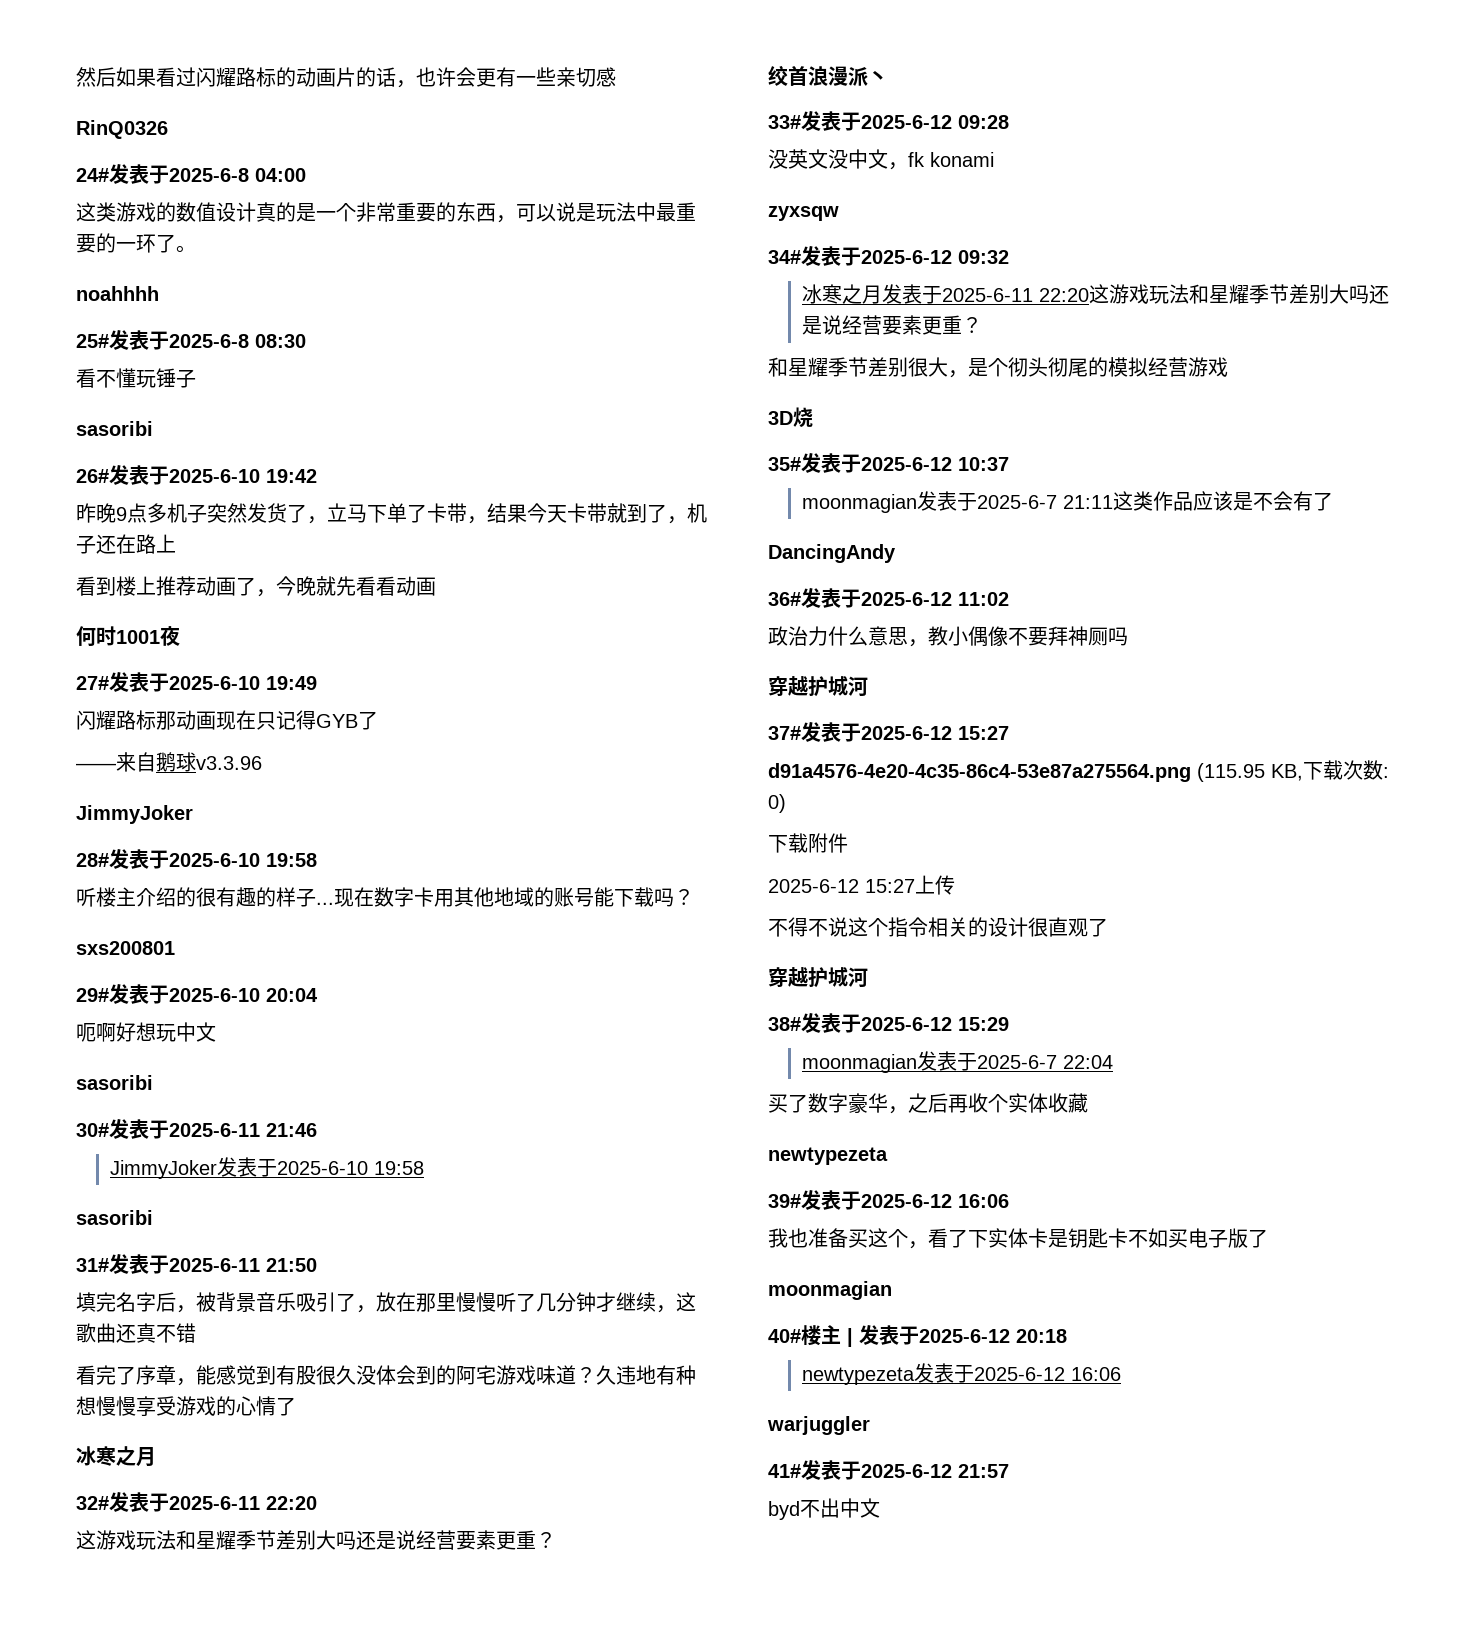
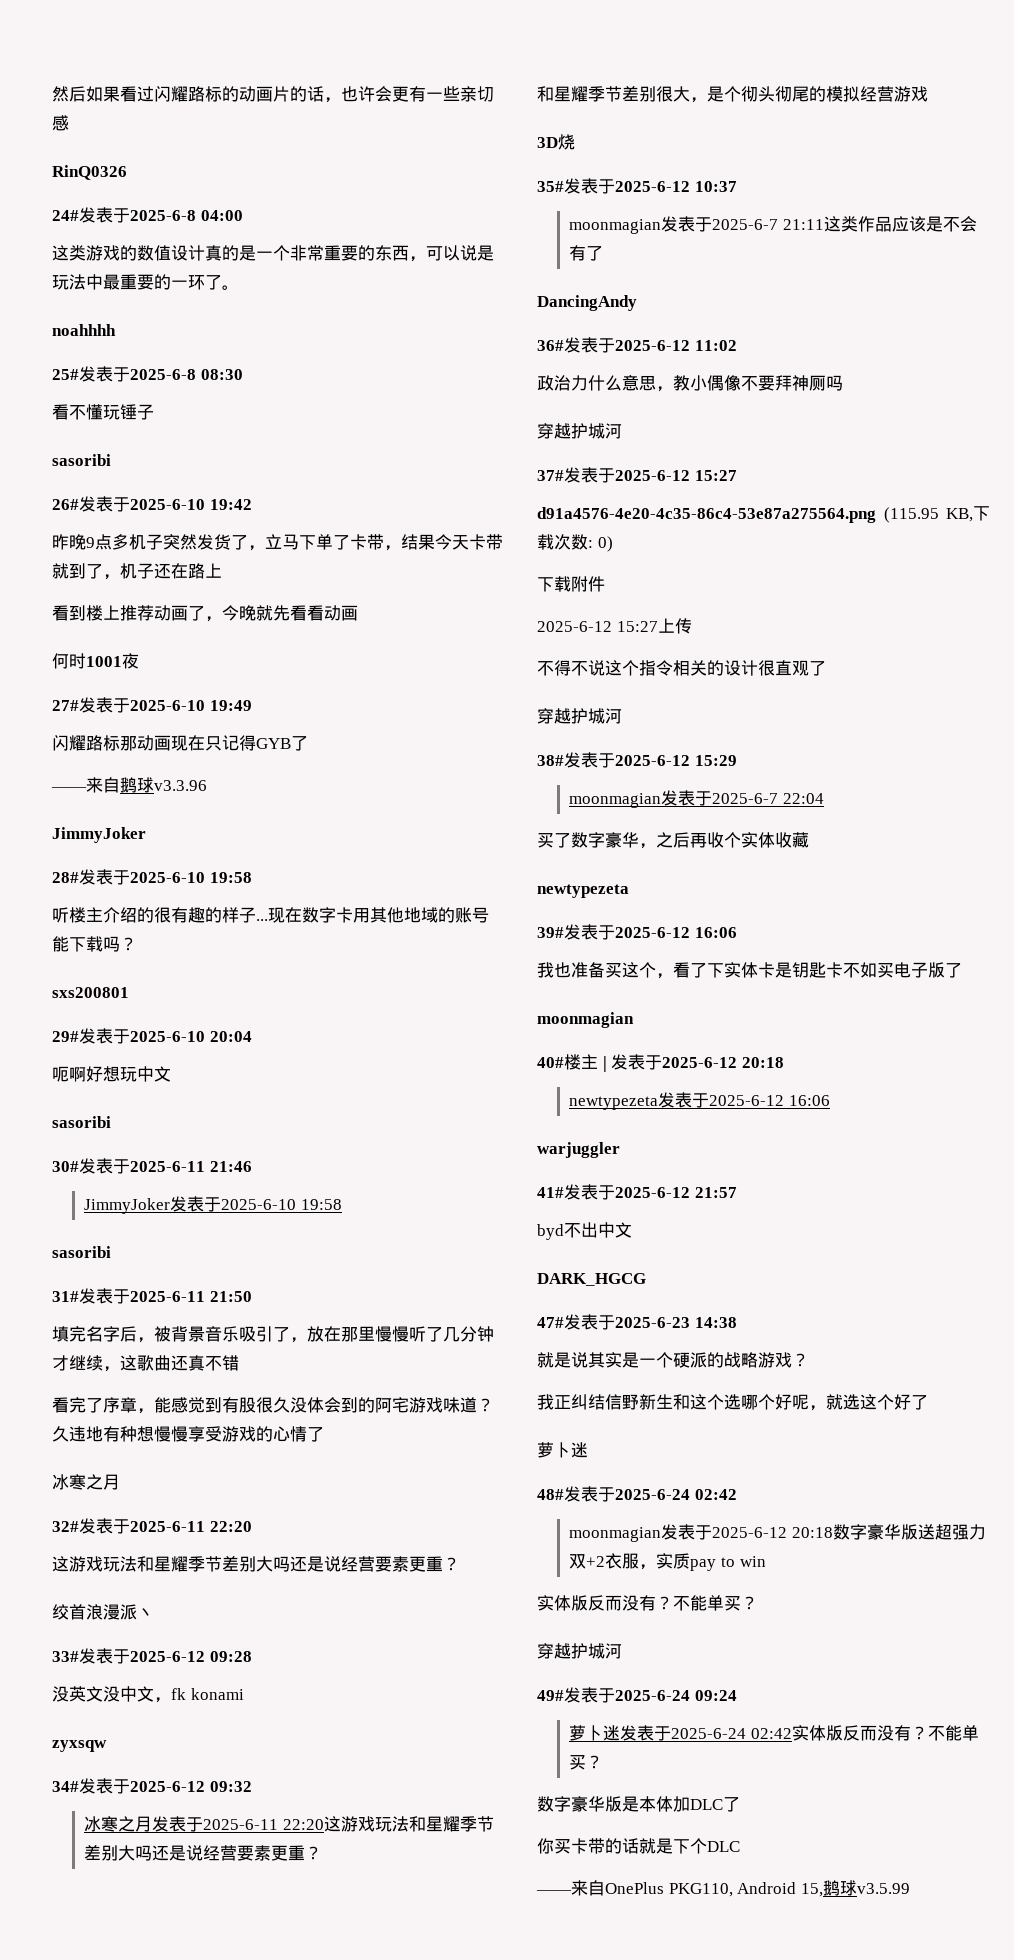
(880, 1508) none -> [537,1273,646,1286] [537,1314,737,1330] [537,1352,809,1368] [537,1394,928,1411] [537,1442,588,1458] [537,1486,737,1502] [569,1524,986,1542] [569,1553,766,1571] [537,1595,758,1611] [537,1643,622,1659] [537,1687,737,1703] [569,1725,979,1741] [569,1755,604,1770] [537,1796,740,1812] [537,1838,740,1854] [536,1880,910,1897] // DARK_HGCG // 47#发表于2025-6-23 14:38 // 就是说其实是一个硬派的战略游戏？ // 我正纠结信野新生和这个选哪个好呢，就选这个好了 // 萝卜迷 // 48#发表于2025-6-24 02:42 // moonmagian发表于2025-6-12 20:18数字豪华版送超强力双+2衣服，实质pay to win // 实体版反而没有？不能单买？ // 穿越护城河 // 49#发表于2025-6-24 09:24 // 萝卜迷发表于2025-6-24 02:42实体版反而没有？不能单买？ // 数字豪华版是本体加DLC了 // 你买卡带的话就是下个DLC // ——来自OnePlus PKG110, Android 15,鹅球v3.5.99

